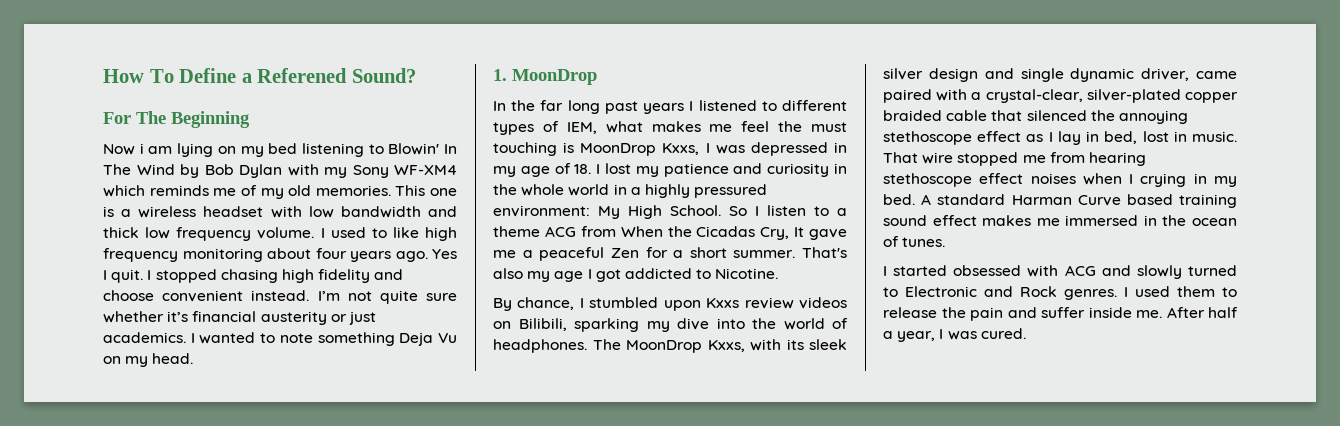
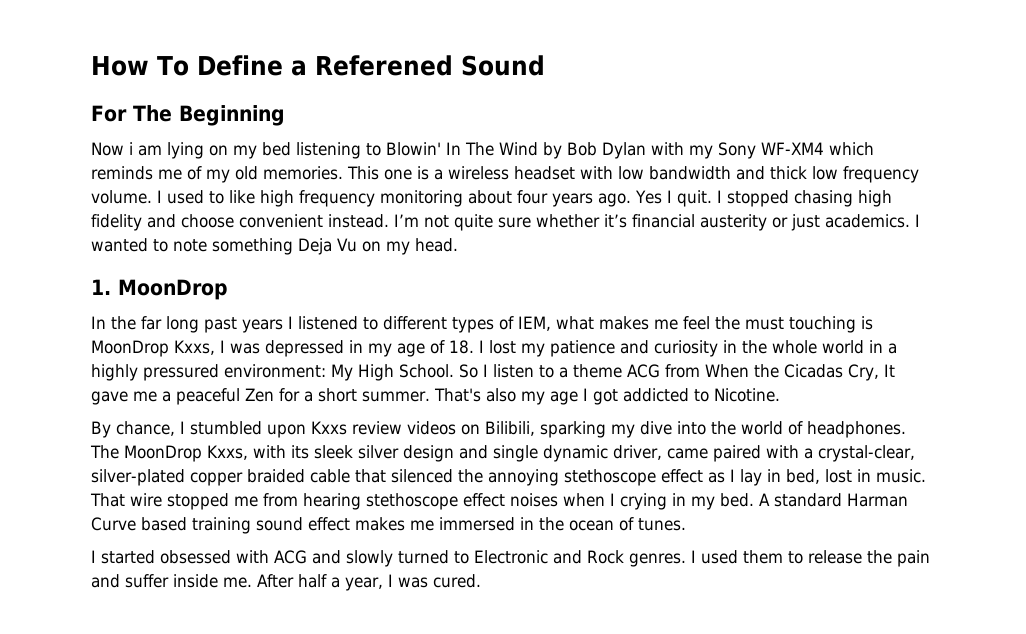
[351,68,416,83] Sound? -> [460,55,545,76] Sound

